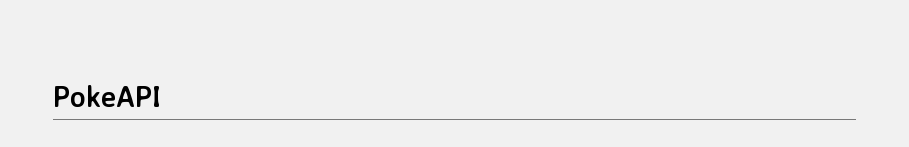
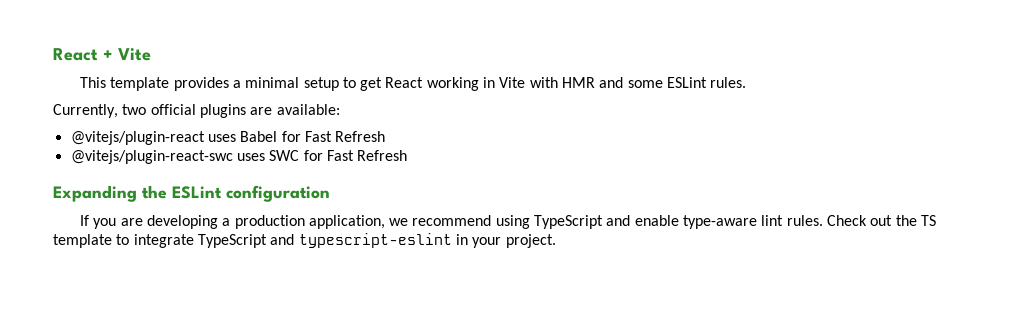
[53,85,161,107] PokeAPI -> [53,48,151,61] [79,77,747,91] [53,104,340,118] [70,131,386,145] [70,150,408,164] [53,185,330,202] [79,215,936,229] [53,233,556,248] React + Vite // This template provides a minimal setup to get React working in Vite with HMR and some ESLint rules. // Currently, two official plugins are available: // @vitejs/plugin-react uses Babel for Fast Refresh // @vitejs/plugin-react-swc uses SWC for Fast Refresh // Expanding the ESLint configuration // If you are developing a production application, we recommend using TypeScript and enable type-aware lint rules. Check out the TS template to integrate TypeScript and typescript-eslint in your project.

